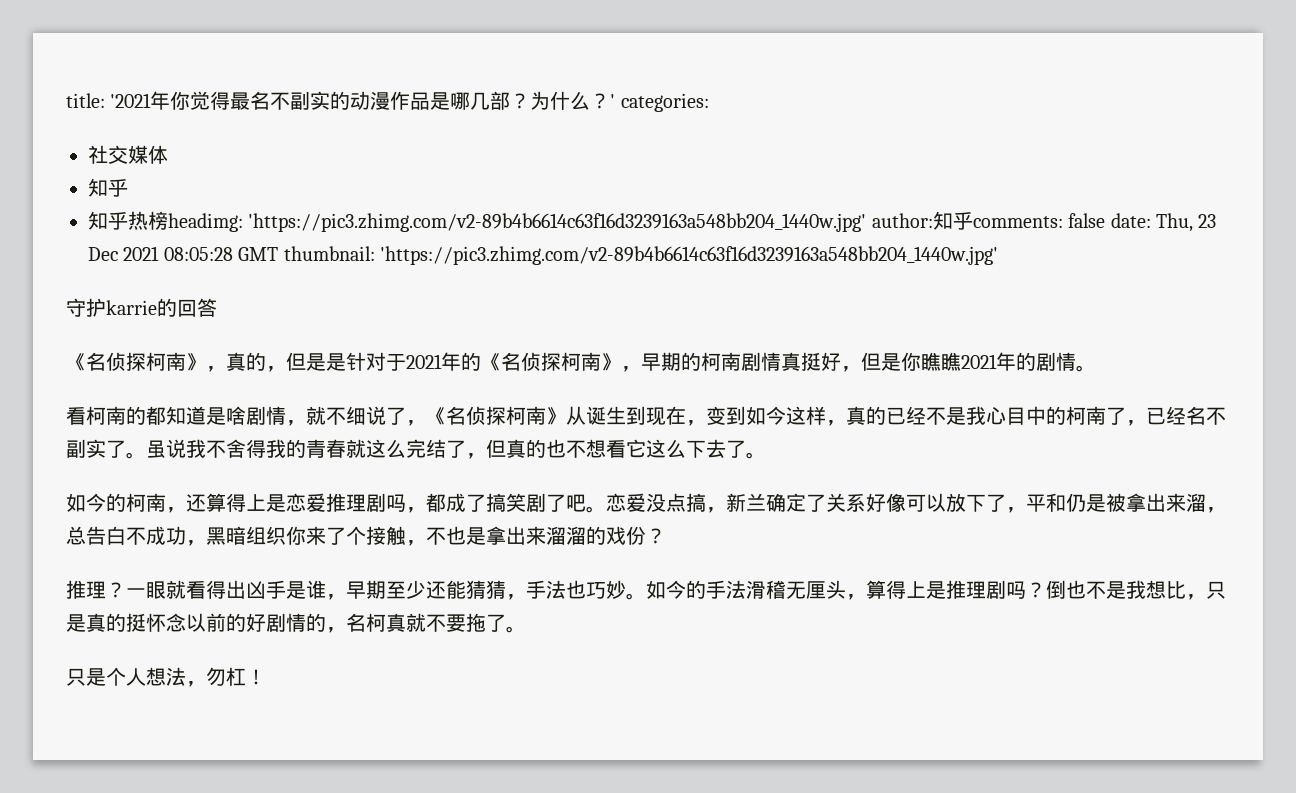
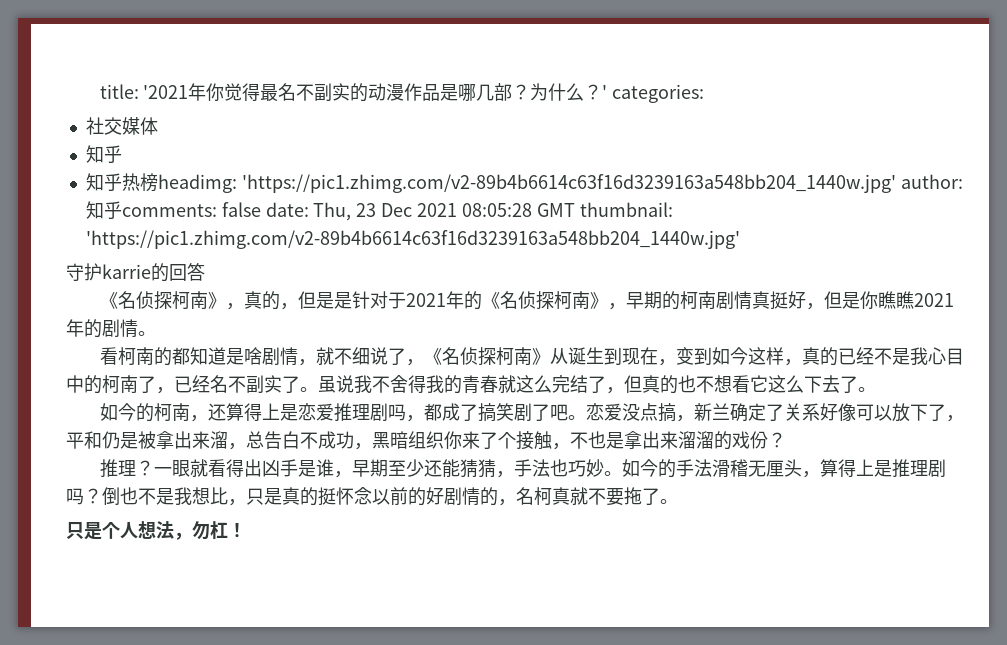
[248,213,867,232] 'https://pic3.zhimg.com/v2-89b4b6614c63f16d3239163a548bb204_1440w.jpg' -> [241,174,896,193] 'https://pic1.zhimg.com/v2-89b4b6614c63f16d3239163a548bb204_1440w.jpg'
[380,246,998,265] 'https://pic3.zhimg.com/v2-89b4b6614c63f16d3239163a548bb204_1440w.jpg' -> [85,230,740,249] 'https://pic1.zhimg.com/v2-89b4b6614c63f16d3239163a548bb204_1440w.jpg'

